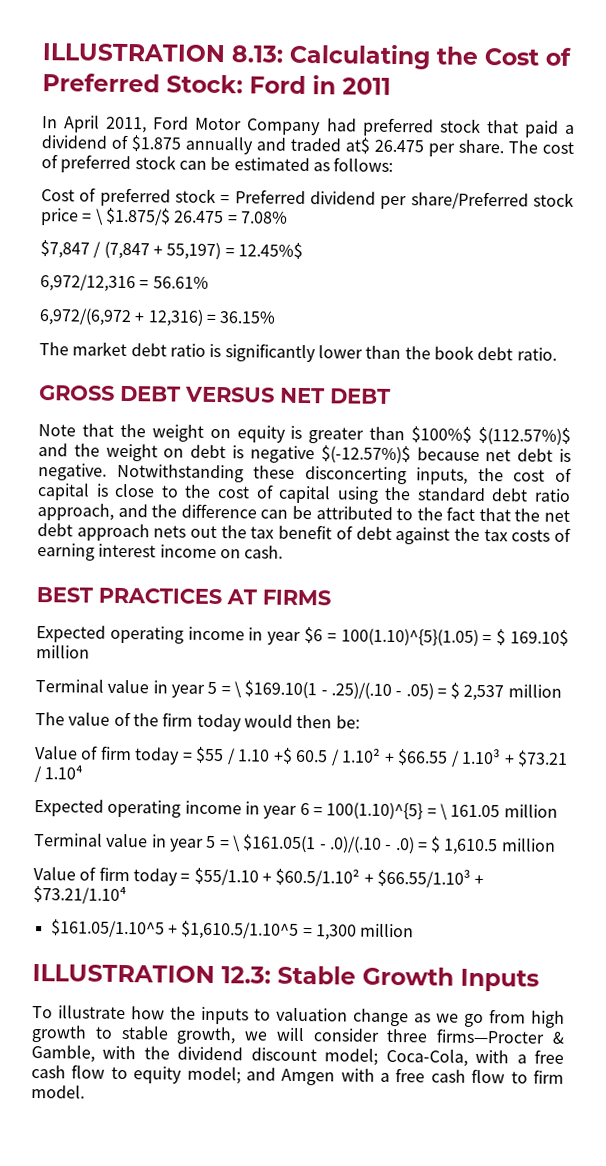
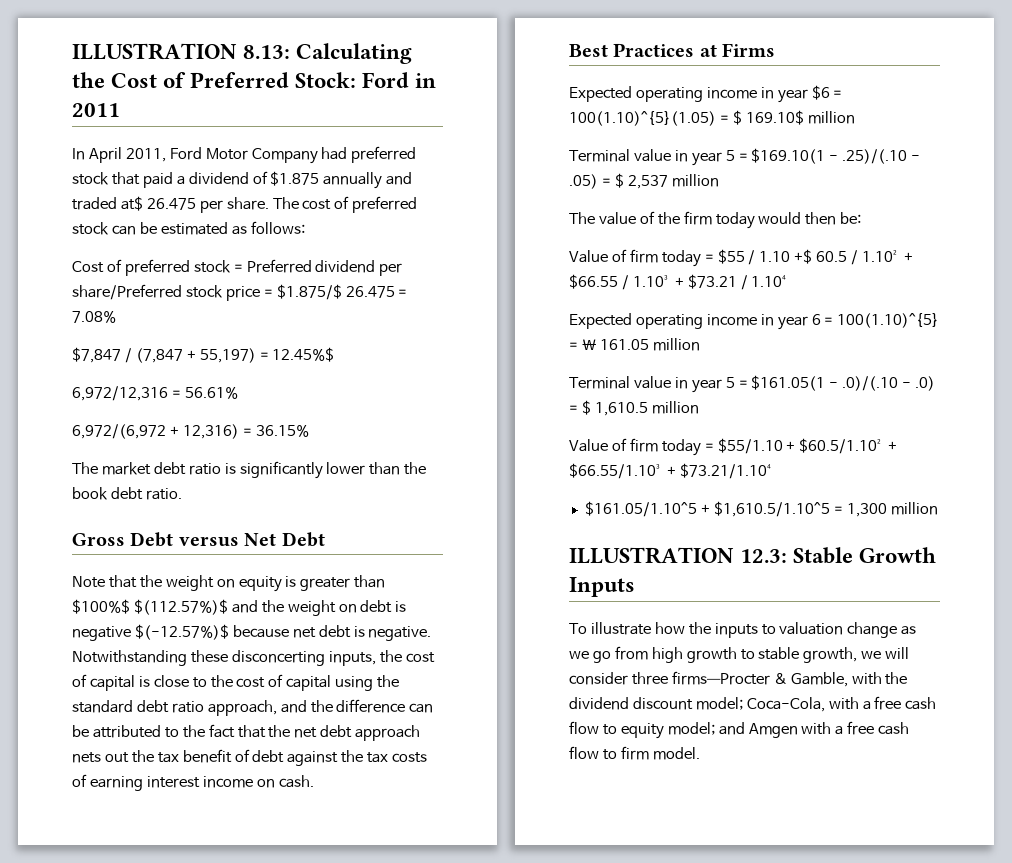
[94,208,104,225] \ -> (273, 293) none
[39,385,391,404] GROSS DEBT VERSUS NET DEBT -> [72,532,325,547] Gross Debt versus Net Debt
[36,587,331,606] BEST PRACTICES AT FIRMS -> [569,43,776,57] Best Practices at Firms
[233,681,242,698] \ -> (748, 157) none
[231,835,241,852] \ -> (748, 384) none

